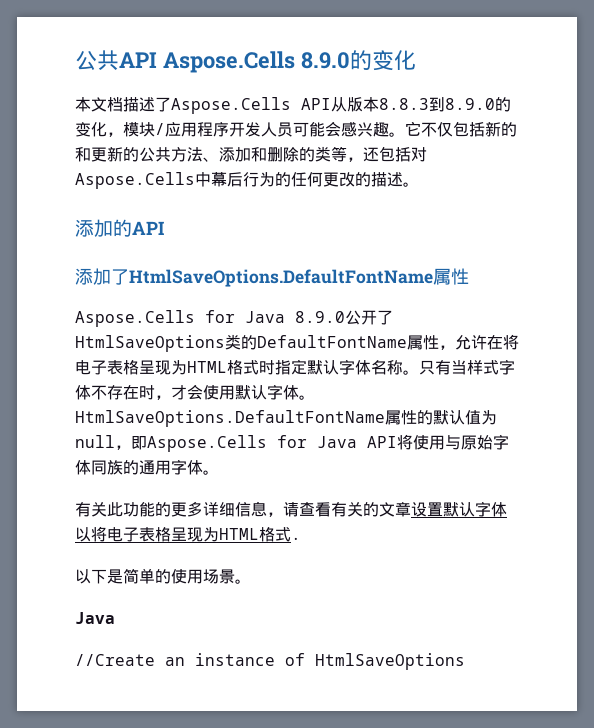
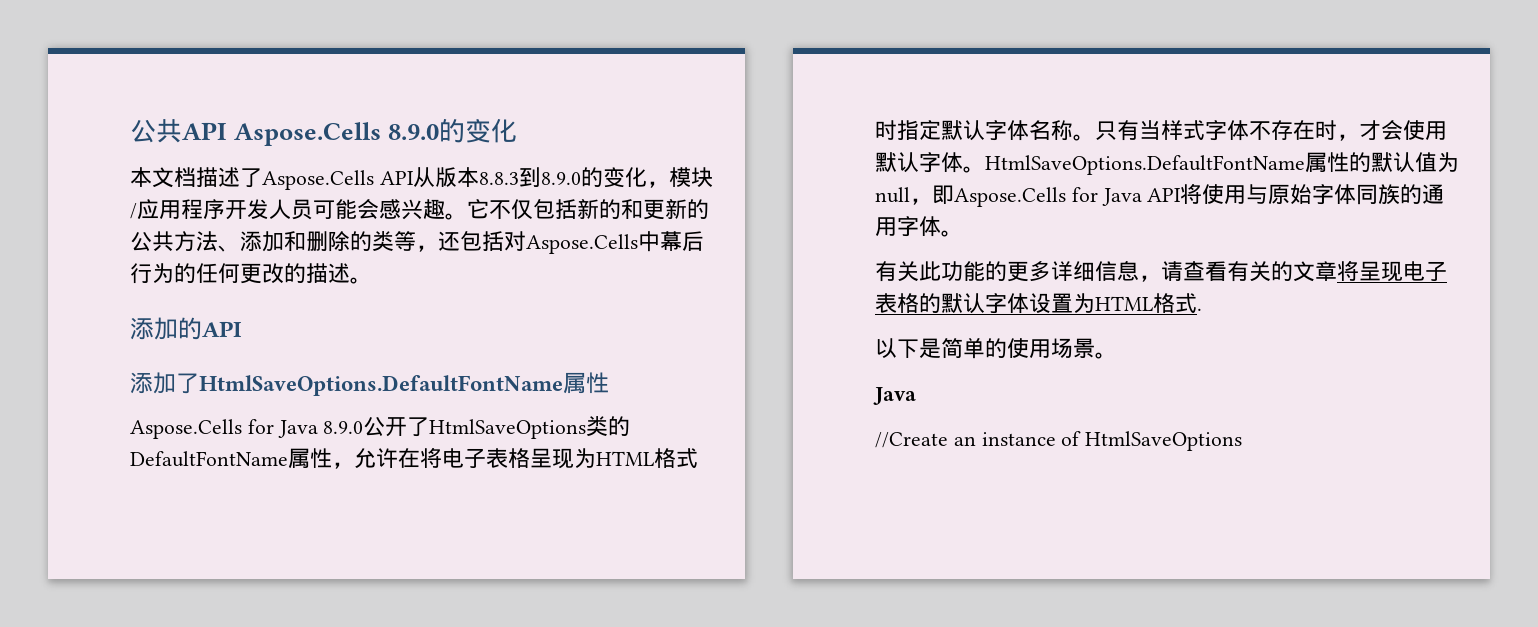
[411,501,507,517] [75,526,203,542] 设置默认字体以将电子表格呈现 -> [1337,260,1447,282] [875,293,1073,314] 将呈现电子表格的默认字体设置

